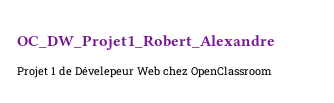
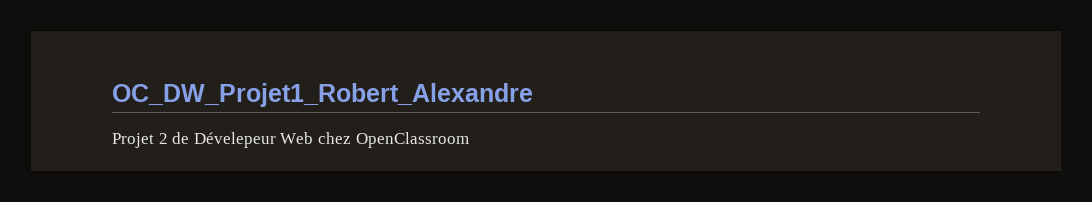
[51,67,56,75] 1 -> [158,133,168,144] 2

